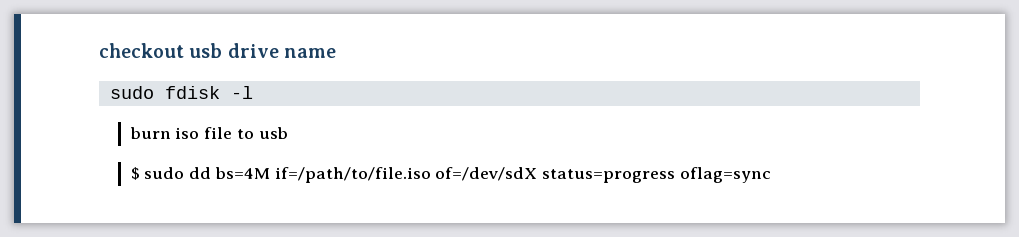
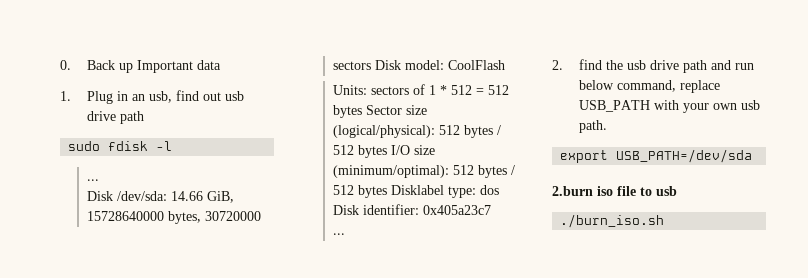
[99,43,336,58] checkout usb drive name -> [60,60,222,73] [60,90,245,104] [87,111,145,124] 0. Back up Important data // 1. Plug in an usb, find out usb drive path
[129,127,288,139] [130,167,771,183] burn iso file to usb // $ sudo dd bs=4M if=/path/to/file.iso of=/dev/sdX status=progress oflag=sync -> [87,179,100,181] [87,191,235,203] [87,211,262,224] [333,60,506,70] [333,84,510,95] [333,105,428,118] [333,125,502,138] [333,145,436,158] [333,165,516,178] [333,185,500,198] [333,204,492,215] [333,233,346,235] [552,59,755,73] [579,80,721,93] [579,100,761,113] [579,120,608,133] [560,149,753,163] [552,186,677,196] [560,214,665,228] ... // Disk /dev/sda: 14.66 GiB, 15728640000 bytes, 30720000 sectors Disk model: CoolFlash // Units: sectors of 1 * 512 = 512 bytes Sector size (logical/physical): 512 bytes / 512 bytes I/O size (minimum/optimal): 512 bytes / 512 bytes Disklabel type: dos Disk identifier: 0x405a23c7 // ... // 2. find the usb drive path and run below command, replace USB_PATH with your own usb path. // export USB_PATH=/dev/sda // 2.burn iso file to usb // ./burn_iso.sh

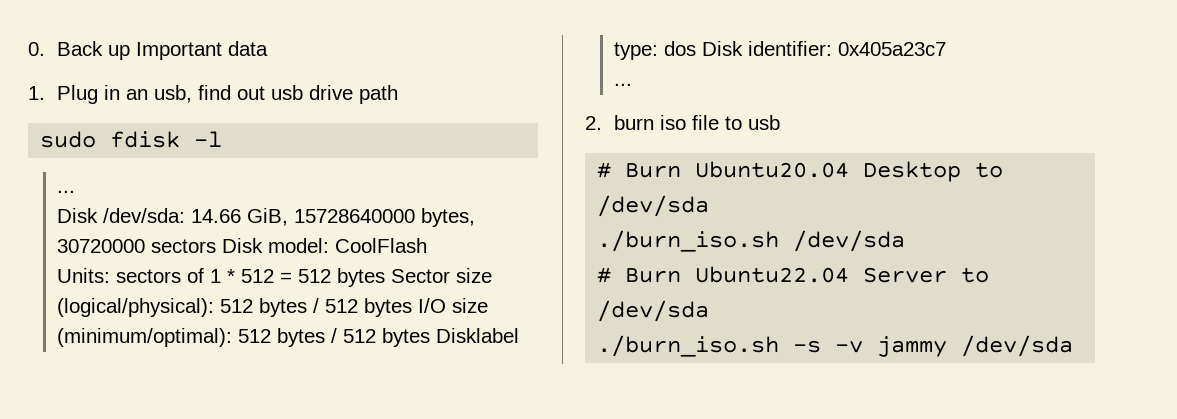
[579,59,755,73] [579,80,721,93] [579,100,761,113] [579,120,608,133] [560,149,753,163] [552,186,677,196] [560,214,665,228] find the usb drive path and run below command, replace USB_PATH with your own usb path. // export USB_PATH=/dev/sda // 2.burn iso file to usb // ./burn_iso.sh -> [614,115,781,130] [597,161,1004,182] [597,195,710,217] [597,230,906,252] [597,266,990,283] [597,300,710,322] [597,335,1074,357] burn iso file to usb // # Burn Ubuntu20.04 Desktop to /dev/sda // ./burn_iso.sh /dev/sda // # Burn Ubuntu22.04 Server to /dev/sda // ./burn_iso.sh -s -v jammy /dev/sda

